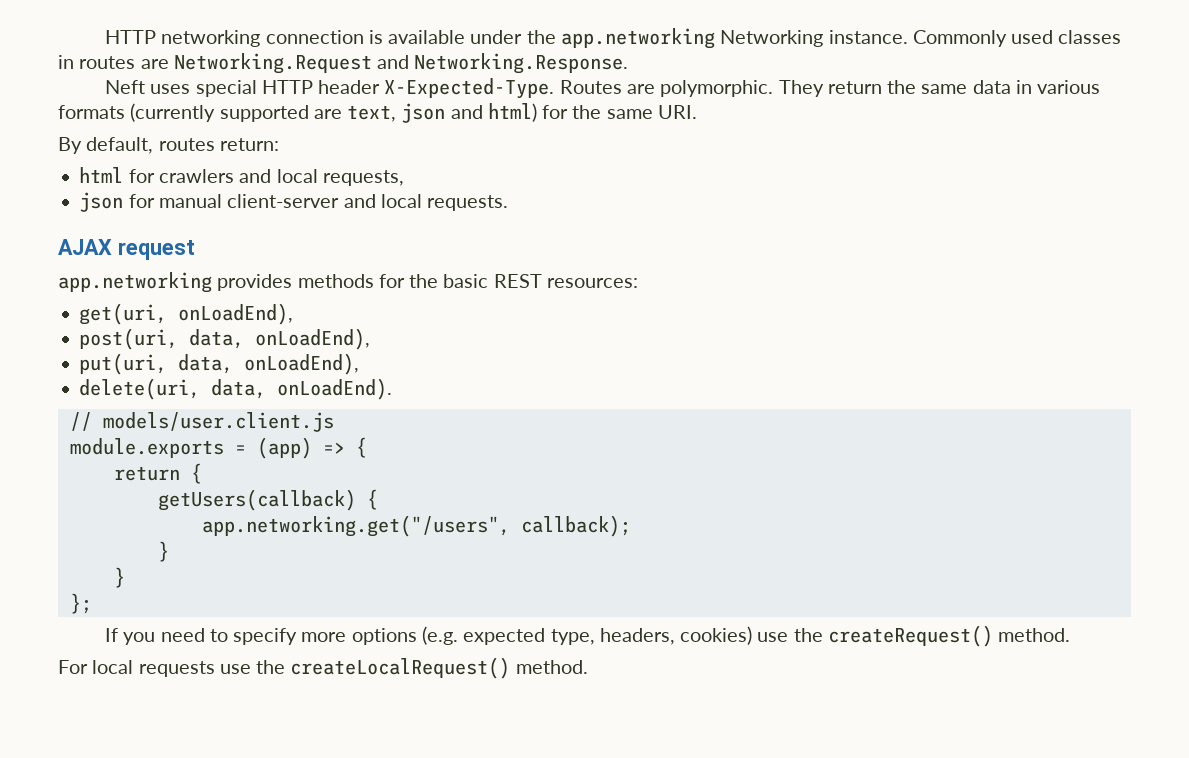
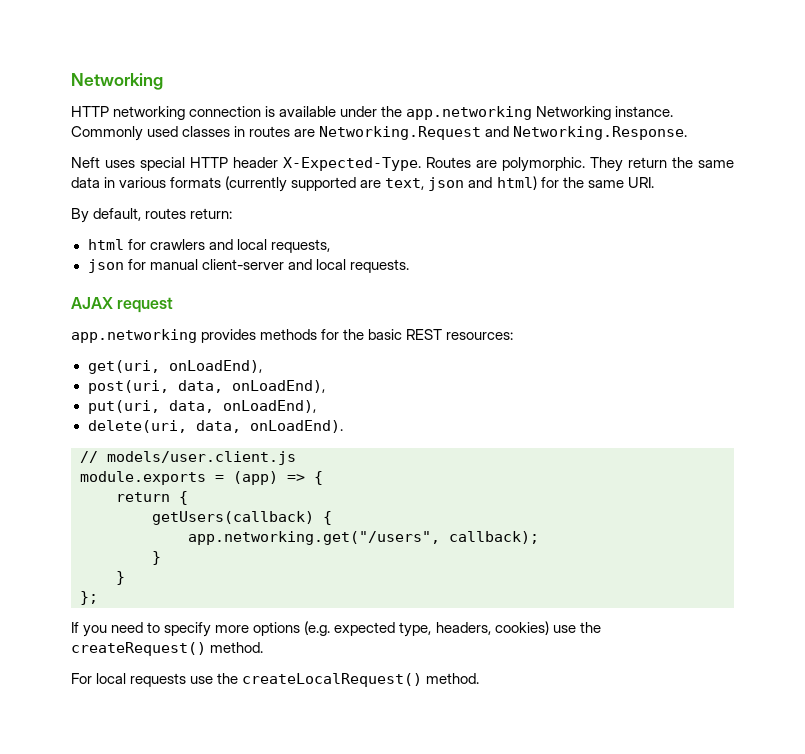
(105, 37) none -> [71,73,163,90] Networking //

